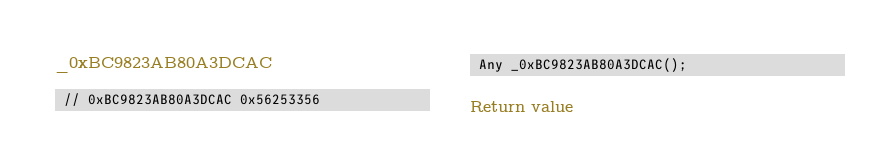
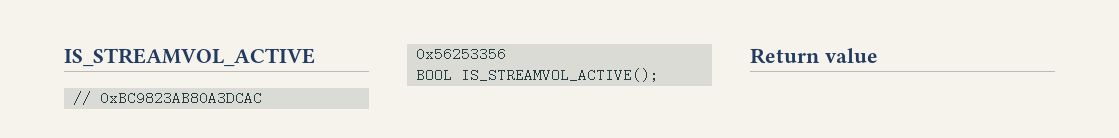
[55,57,272,73] _0xBC9823AB80A3DCAC -> [64,48,315,67] IS_STREAMVOL_ACTIVE
[478,58,687,72] Any _0xBC9823AB80A3DCAC(); -> [415,68,659,82] BOOL IS_STREAMVOL_ACTIVE();

